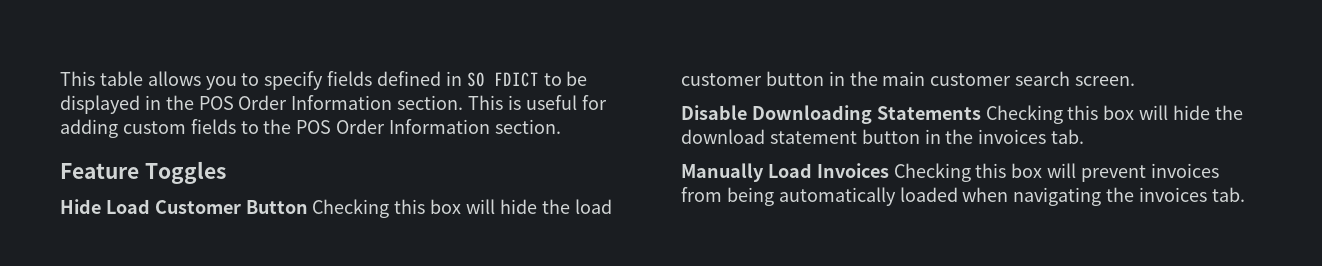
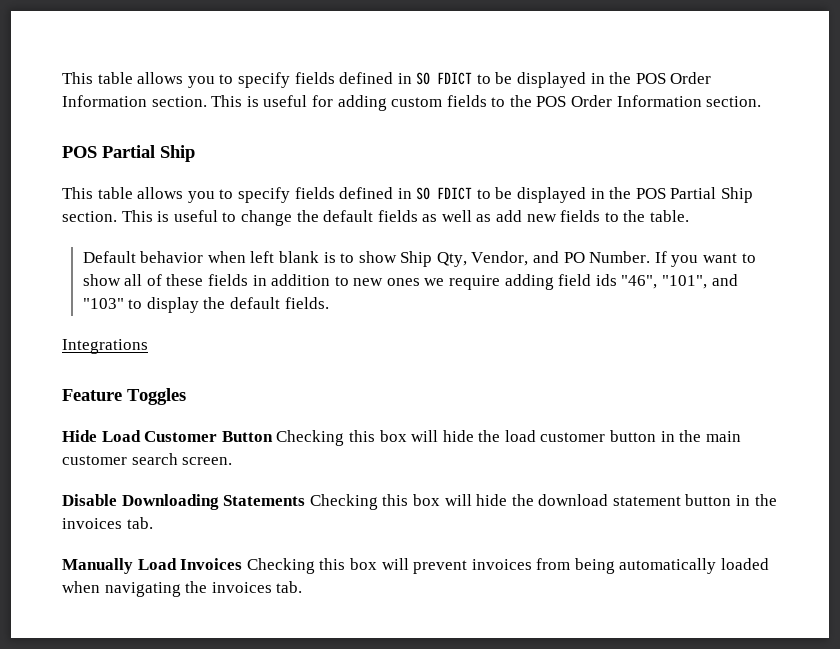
(561, 126) none -> [62,145,195,162] [62,187,754,203] [62,210,690,226] [82,251,756,267] [82,274,738,290] [82,297,329,313] [62,339,148,354] // POS Partial Ship // This table allows you to specify fields defined in SO FDICT to be displayed in the POS Partial Ship section. This is useful to change the default fields as well as add new fields to the table. // Default behavior when left blank is to show Ship Qty, Vendor, and PO Number. If you want to show all of these fields in addition to new ones we require adding field ids "46", "101", and "103" to display the default fields. // Integrations

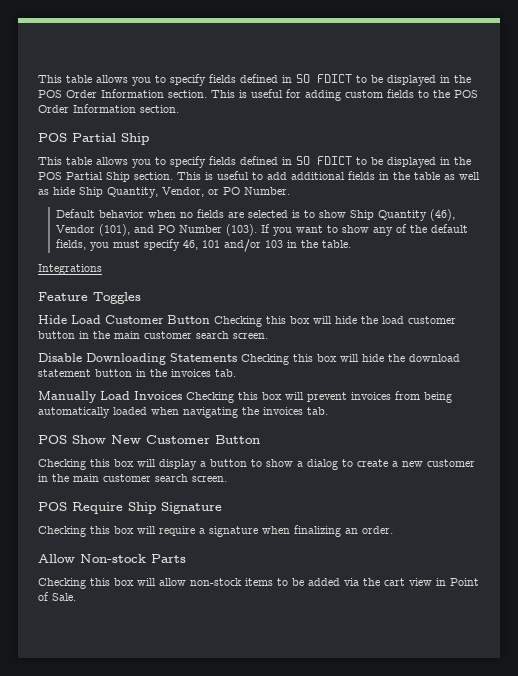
[240,210,690,226] [82,251,651,267] change the default fields as well as add new fields to the table. // Default behavior when left blank is to show Ship Qty, Vendor, and PO Number. -> [267,171,480,180] [38,187,290,198] [56,209,456,221] [56,224,258,236] add additional fields in the table as well as hide Ship Quantity, Vendor, or PO Number. // Default behavior when no fields are selected is to show Ship Quantity (46), Vendor (101), and PO Number (103).
[124,274,738,290] [82,297,329,313] all of these fields in addition to new ones we require adding field ids "46", "101", and "103" to display the default fields. -> [373,224,469,236] [56,239,352,252] any of the default fields, you must specify 46, 101 and/or 103 in the table.
(303, 587) none -> [38,435,260,444] [38,459,475,470] [38,474,227,482] [38,502,222,514] [38,525,393,537] [38,554,186,563] [38,578,479,589] [38,592,76,601] // POS Show New Customer Button // Checking this box will display a button to show a dialog to create a new customer in the main customer search screen. // POS Require Ship Signature // Checking this box will require a signature when finalizing an order. // Allow Non-stock Parts // Checking this box will allow non-stock items to be added via the cart view in Point of Sale.

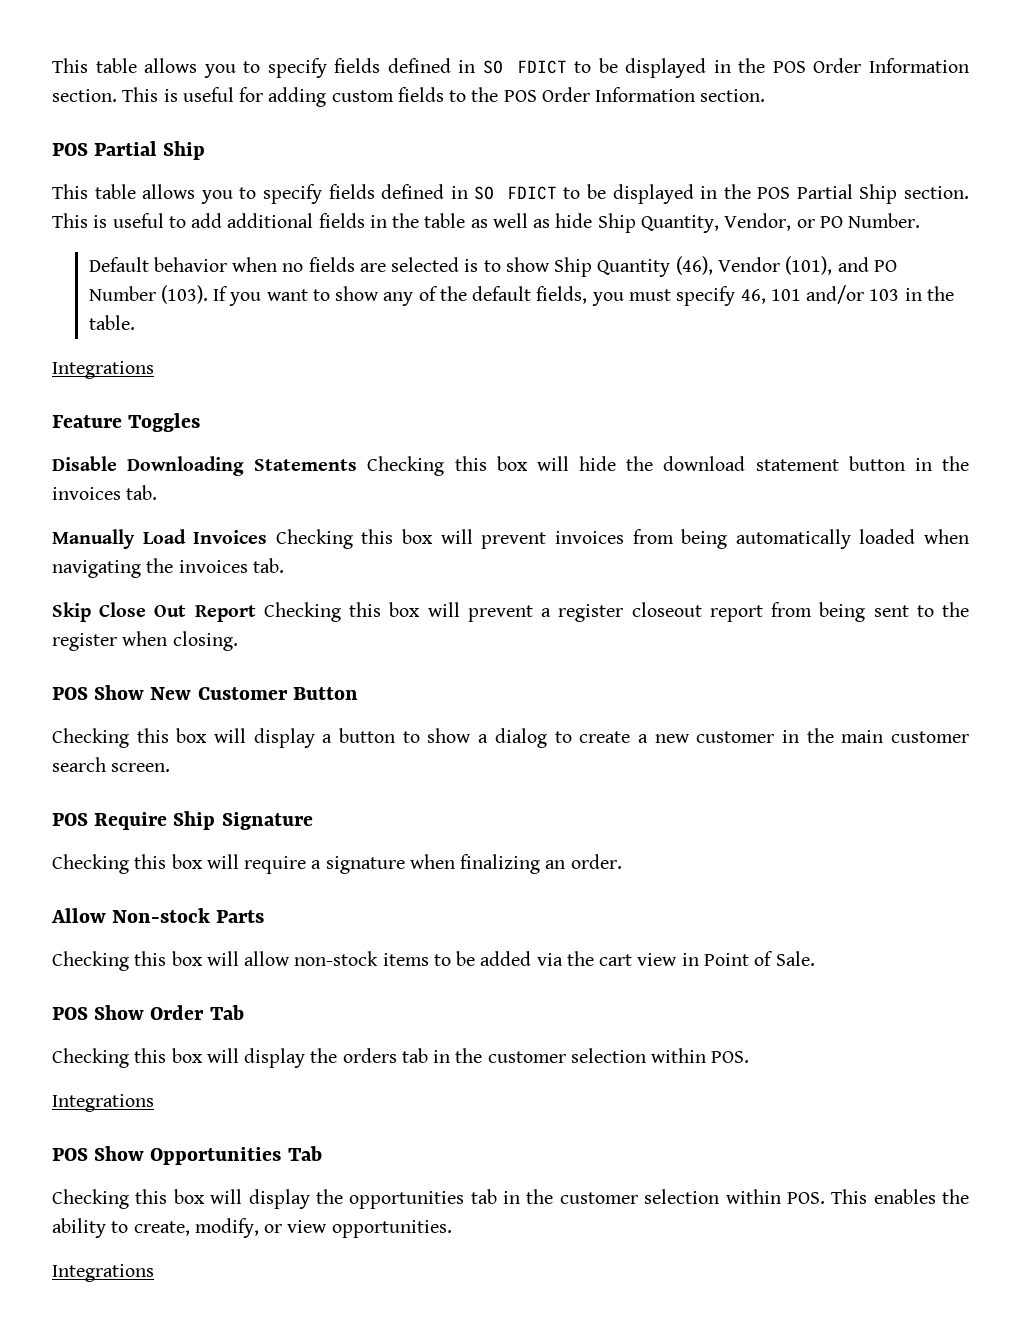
[38,315,456,327] [38,331,268,339] // Hide Load Customer Button Checking this box will hide the load customer button in the main customer search screen. -> (201, 422) none
(328, 411) none -> [52,602,970,622] [52,631,238,651] // Skip Close Out Report Checking this box will prevent a register closeout report from being sent to the register when closing.
(76, 597) none -> [52,1005,244,1020] [52,1048,750,1068] [52,1094,154,1112] [52,1146,322,1165] [52,1189,969,1209] [52,1218,452,1238] [52,1264,154,1282] // POS Show Order Tab // Checking this box will display the orders tab in the customer selection within POS. // Integrations // POS Show Opportunities Tab // Checking this box will display the opportunities tab in the customer selection within POS. This enables the ability to create, modify, or view opportunities. // Integrations

